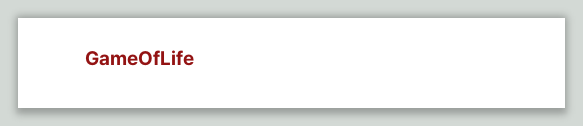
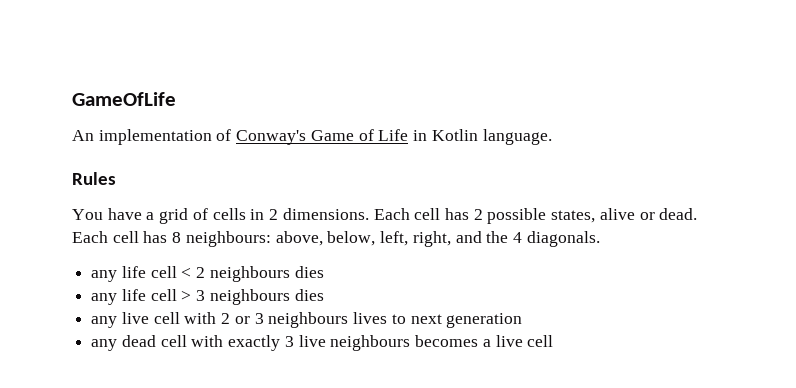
(194, 58) none -> [72,129,552,145] [72,172,116,185] [72,208,698,224] [72,231,600,247] [91,266,324,282] [91,289,324,305] [91,312,523,328] [91,335,554,351] // An implementation of Conway's Game of Life in Kotlin language. // Rules // You have a grid of cells in 2 dimensions. Each cell has 2 possible states, alive or dead. Each cell has 8 neighbours: above, below, left, right, and the 4 diagonals. // any life cell < 2 neighbours dies // any life cell > 3 neighbours dies // any live cell with 2 or 3 neighbours lives to next generation // any dead cell with exactly 3 live neighbours becomes a live cell

